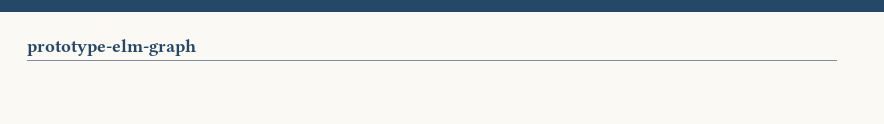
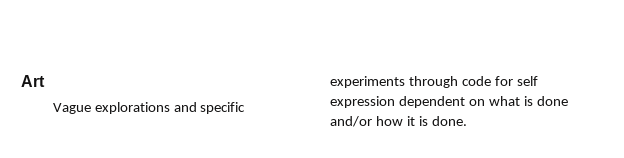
[27,39,196,56] prototype-elm-graph -> [21,75,45,87] [52,102,246,114] [330,76,538,88] [330,96,568,108] [330,116,467,127] Art // Vague explorations and specific experiments through code for self expression dependent on what is done and/or how it is done.

